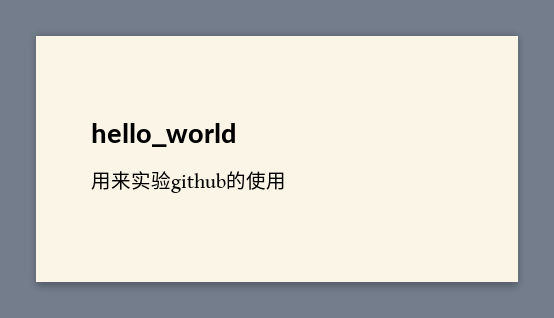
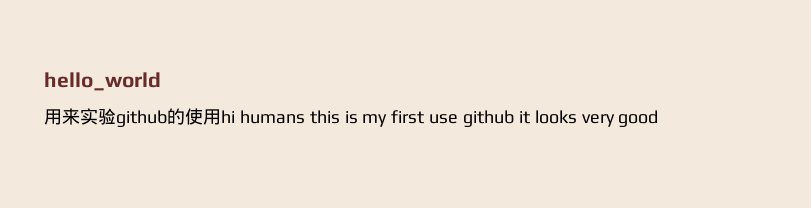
(286, 181) none -> [221,110,659,127] hi humans this is my first use github it looks very good

